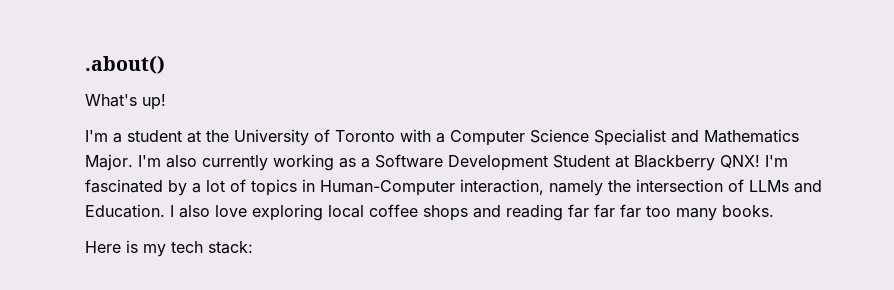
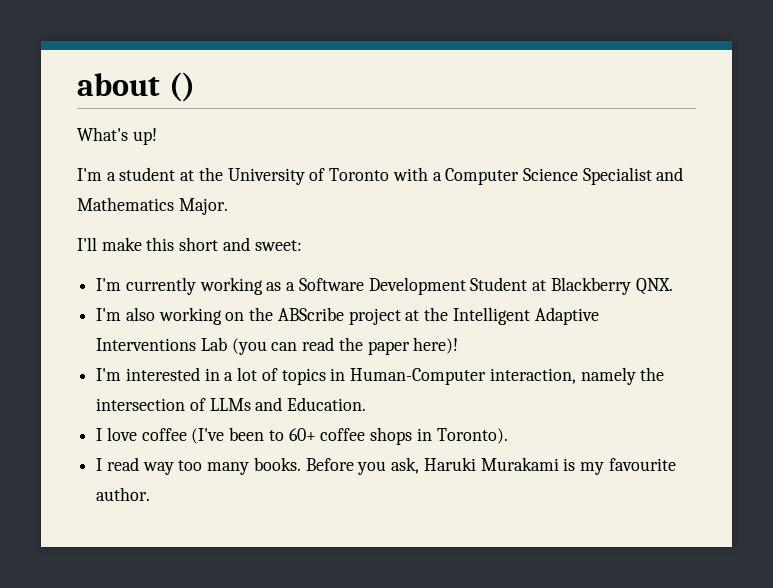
[85,55,165,74] .about() -> [77,72,195,102] about ()
[138,155,197,168] I'm also -> [77,237,302,251] [96,278,122,291] // I'll make this short and sweet: // I'm
[720,155,788,168] [85,179,187,196] QNX! I'm fascinated by -> [635,278,673,295] [96,307,599,325] [96,337,459,355] [96,367,220,381] QNX. // I'm also working on the ABScribe project at the Intelligent Adaptive Interventions Lab (you can read the paper here)! // I'm interested in
[170,204,774,221] [85,240,253,257] I also love exploring local coffee shops and reading far far far too many books. // Here is my tech stack: -> [96,427,508,445] [96,457,676,475] [96,487,151,501] // I love coffee (I've been to 60+ coffee shops in Toronto). // I read way too many books. Before you ask, Haruki Murakami is my favourite author.

